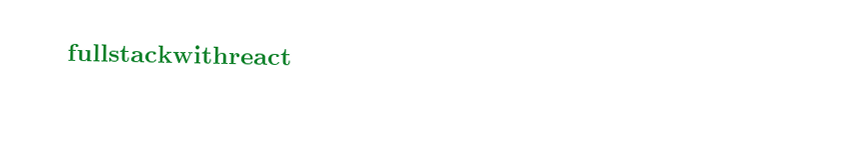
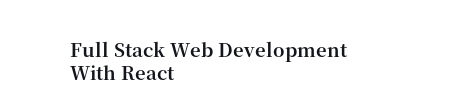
[67,42,292,66] fullstackwithreact -> [70,41,348,62] [70,65,175,80] Full Stack Web Development With React

